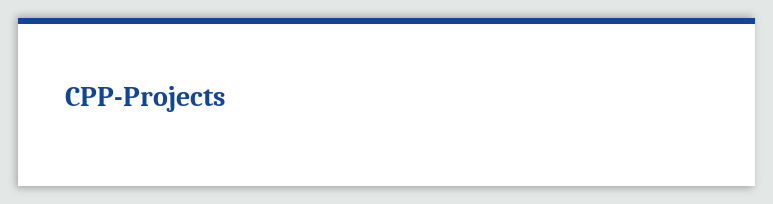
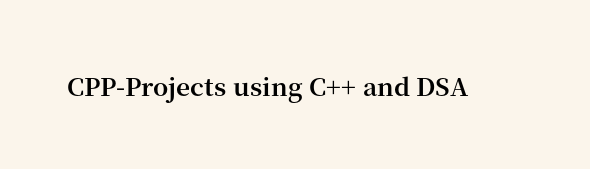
(225, 99) none -> [232,76,470,103] using C++ and DSA

